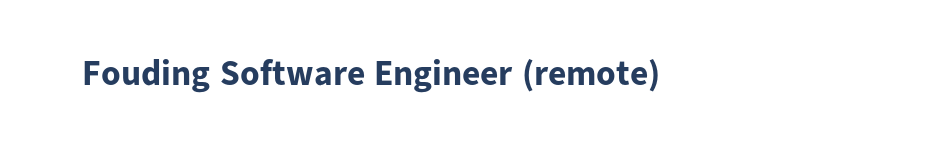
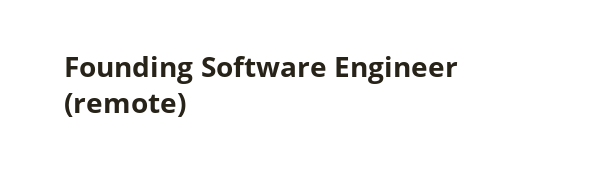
[82,59,210,93] Fouding -> [64,56,193,84] Founding

